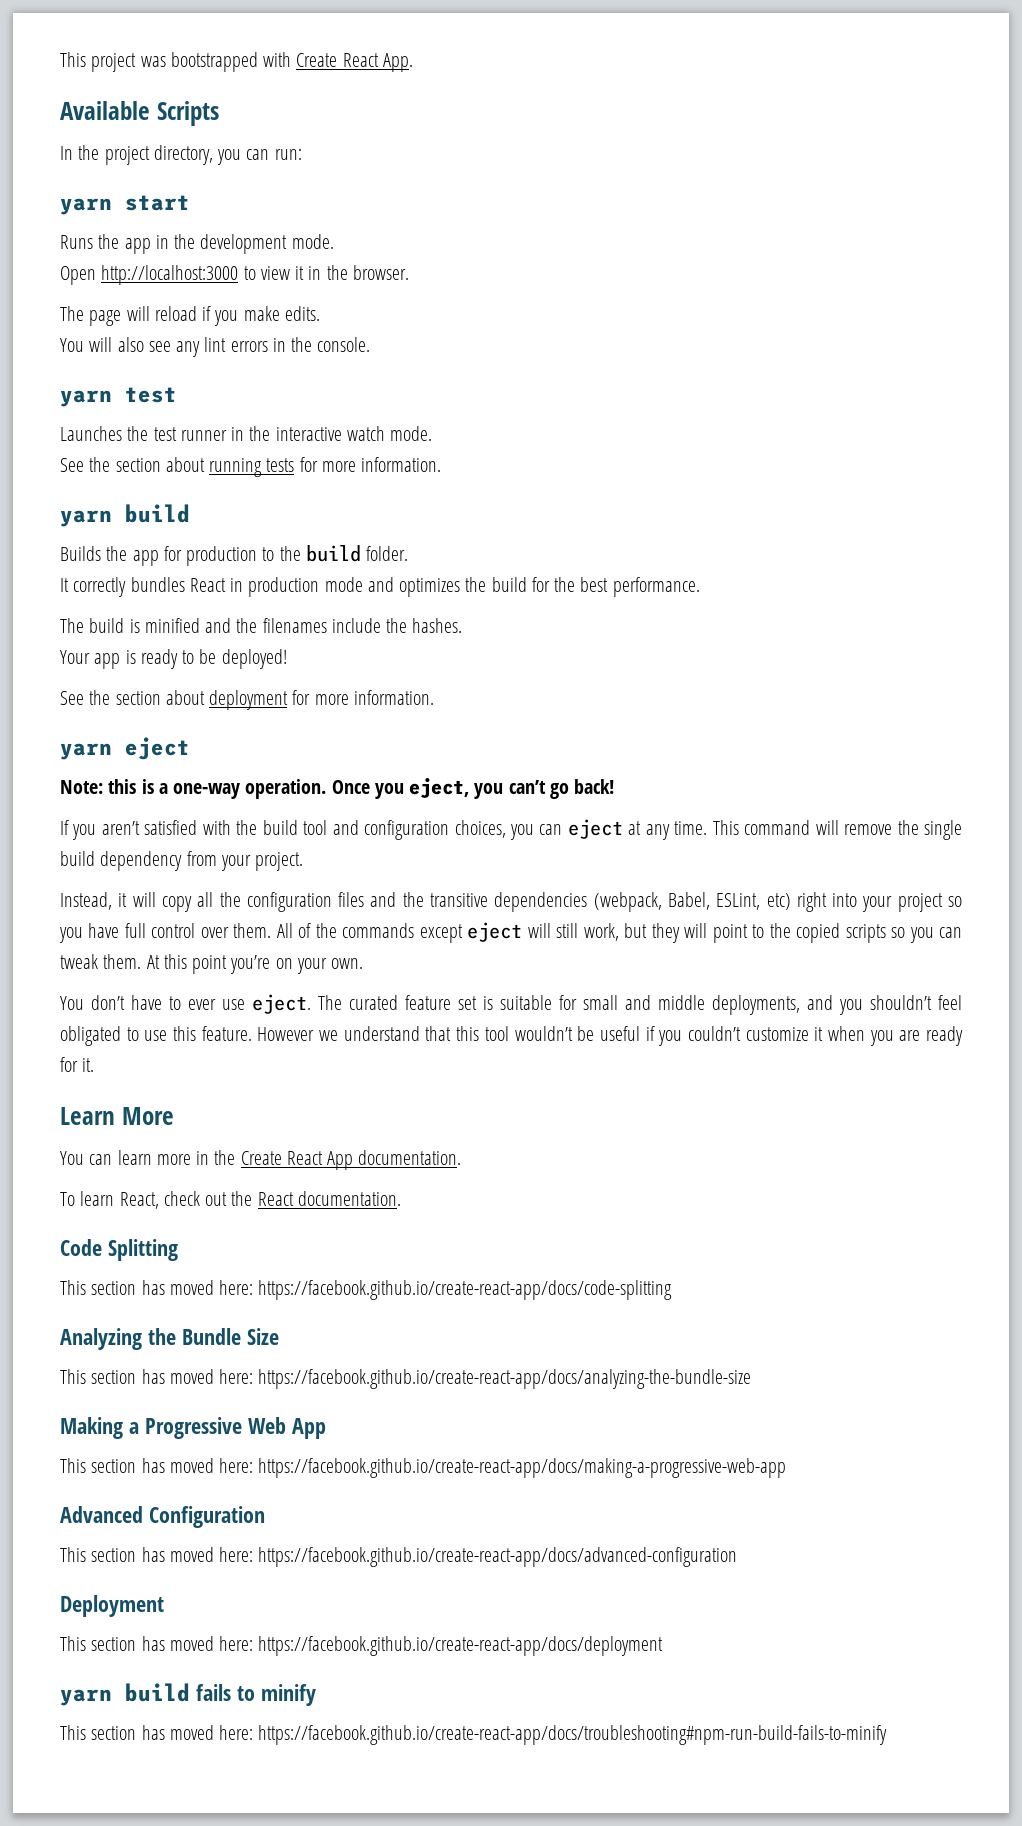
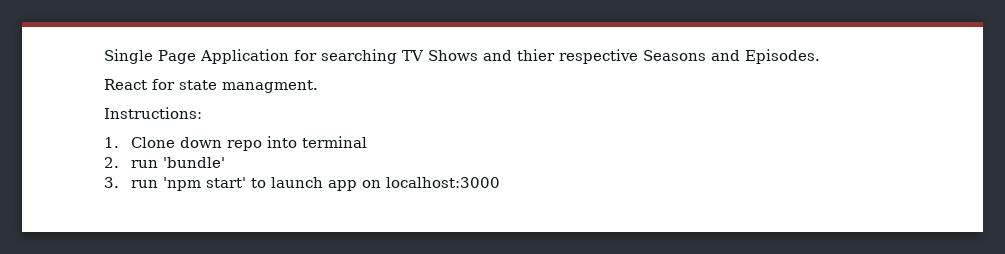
[60,52,413,72] [60,101,219,126] [60,145,302,165] [60,195,190,215] [60,234,334,254] [60,265,409,285] [60,306,320,326] [60,337,371,357] [60,387,177,407] [60,426,433,441] [60,457,442,477] [60,504,190,527] [60,545,409,566] [60,577,700,597] [60,618,463,633] [60,649,287,669] [60,690,434,710] [60,737,190,760] [60,778,615,799] [60,819,963,840] [60,851,304,871] [60,892,962,912] [59,922,963,943] [60,954,364,974] [60,994,962,1015] [60,1026,963,1046] [60,1057,95,1072] [60,1107,174,1125] [60,1150,462,1170] [60,1191,401,1209] [60,1239,178,1261] [60,1280,673,1300] [60,1328,279,1350] [60,1369,752,1389] [60,1417,326,1439] [60,1458,787,1478] [60,1506,265,1528] [60,1547,738,1567] [60,1595,164,1617] [60,1636,664,1656] [60,1683,316,1706] [60,1725,888,1745] This project was bootstrapped with Create React App. // Available Scripts // In the project directory, you can run: // yarn start // Runs the app in the development mode. // Open http://localhost:3000 to view it in the browser. // The page will reload if you make edits. // You will also see any lint errors in the console. // yarn test // Launches the test runner in the interactive watch mode. // See the section about running tests for more information. // yarn build // Builds the app for production to the build folder. // It correctly bundles React in production mode and optimizes the build for the best performance. // The build is minified and the filenames include the hashes. // Your app is ready to be deployed! // See the section about deployment for more information. // yarn eject // Note: this is a one-way operation. Once you eject, you can’t go back! // If you aren’t satisfied with the build tool and configuration choices, you can eject at any time. This command will remove the single build dependency from your project. // Instead, it will copy all the configuration files and the transitive dependencies (webpack, Babel, ESLint, etc) right into your project so you have full control over them. All of the commands except eject will still work, but they will point to the copied scripts so you can tweak them. At this point you’re on your own. // You don’t have to ever use eject. The curated feature set is suitable for small and middle deployments, and you shouldn’t feel obligated to use this feature. However we understand that this tool wouldn’t be useful if you couldn’t customize it when you are ready for it. // Learn More // You can learn more in the Create React App documentation. // To learn React, check out the React documentation. // Code Splitting // This section has moved here: https://facebook.github.io/create-react-app/docs/code-splitting // Analyzing the Bundle Size // This section has moved here: https://facebook.github.io/create-react-app/docs/analyzing-the-bundle-size // Making a Progressive Web App // This section has moved here: https://facebook.github.io/create-react-app/docs/making-a-progressive-web-app // Advanced Configuration // This section has moved here: https://facebook.github.io/create-react-app/docs/advanced-configuration // Deployment // This section has moved here: https://facebook.github.io/create-react-app/docs/deployment // yarn build fails to minify // This section has moved here: https://facebook.github.io/create-react-app/docs/troubleshooting#npm-run-build-fails-to-minify -> [104,49,820,64] [104,79,318,93] [104,107,202,119] [104,136,368,151] [104,157,226,168] [104,177,501,191] Single Page Application for searching TV Shows and thier respective Seasons and Episodes. // React for state managment. // Instructions: // 1. Clone down repo into terminal // 2. run 'bundle' // 3. run 'npm start' to launch app on localhost:3000

